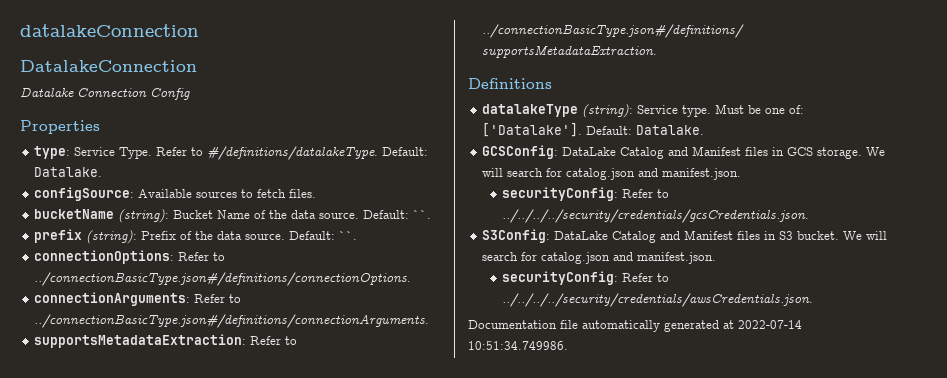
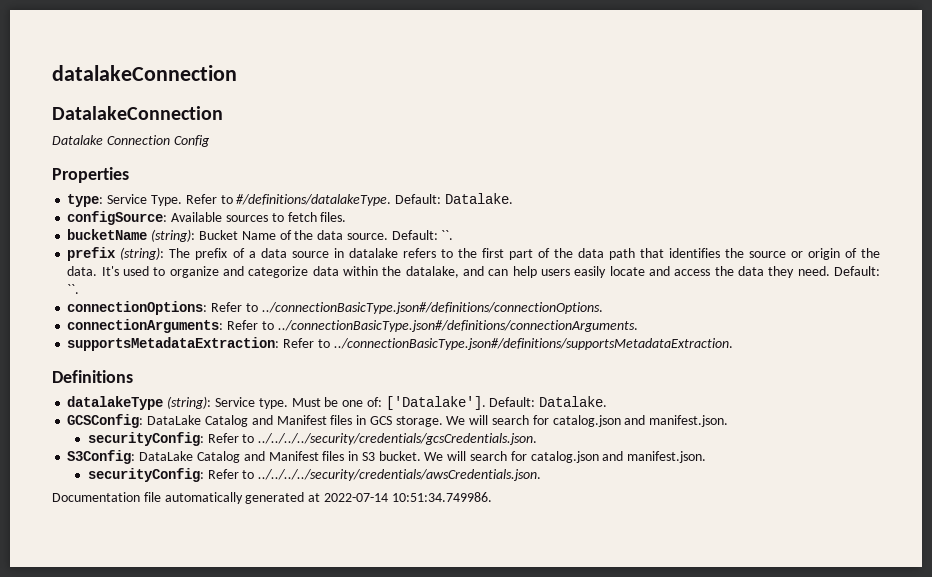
[141,231,286,240] Prefix of the data source. -> [169,248,881,260] [67,266,830,278] The prefix of a data source in datalake refers to the first part of the data path that identifies the source or origin of the data. It's used to organize and categorize data within the datalake, and can help users easily locate and access the data they need.

